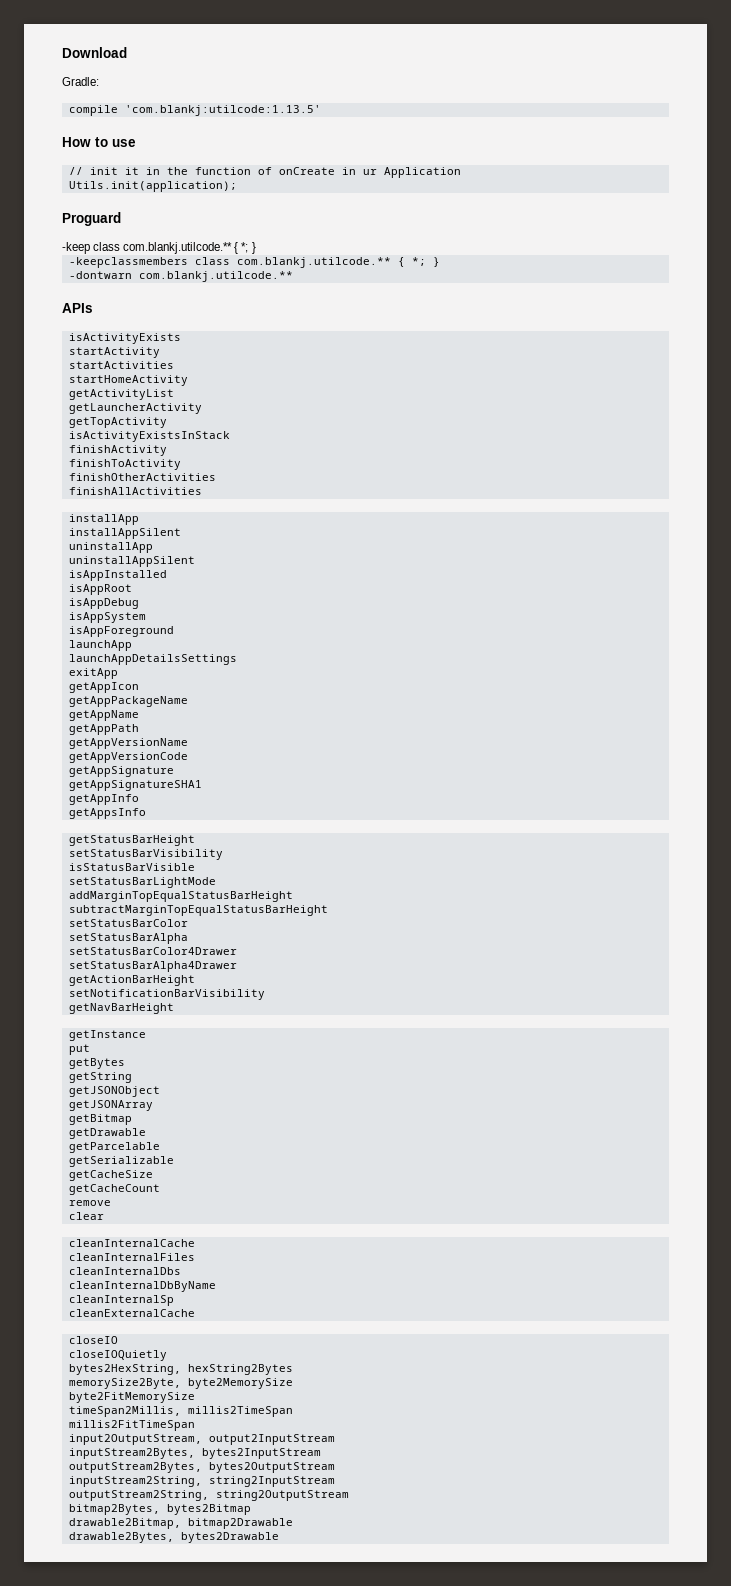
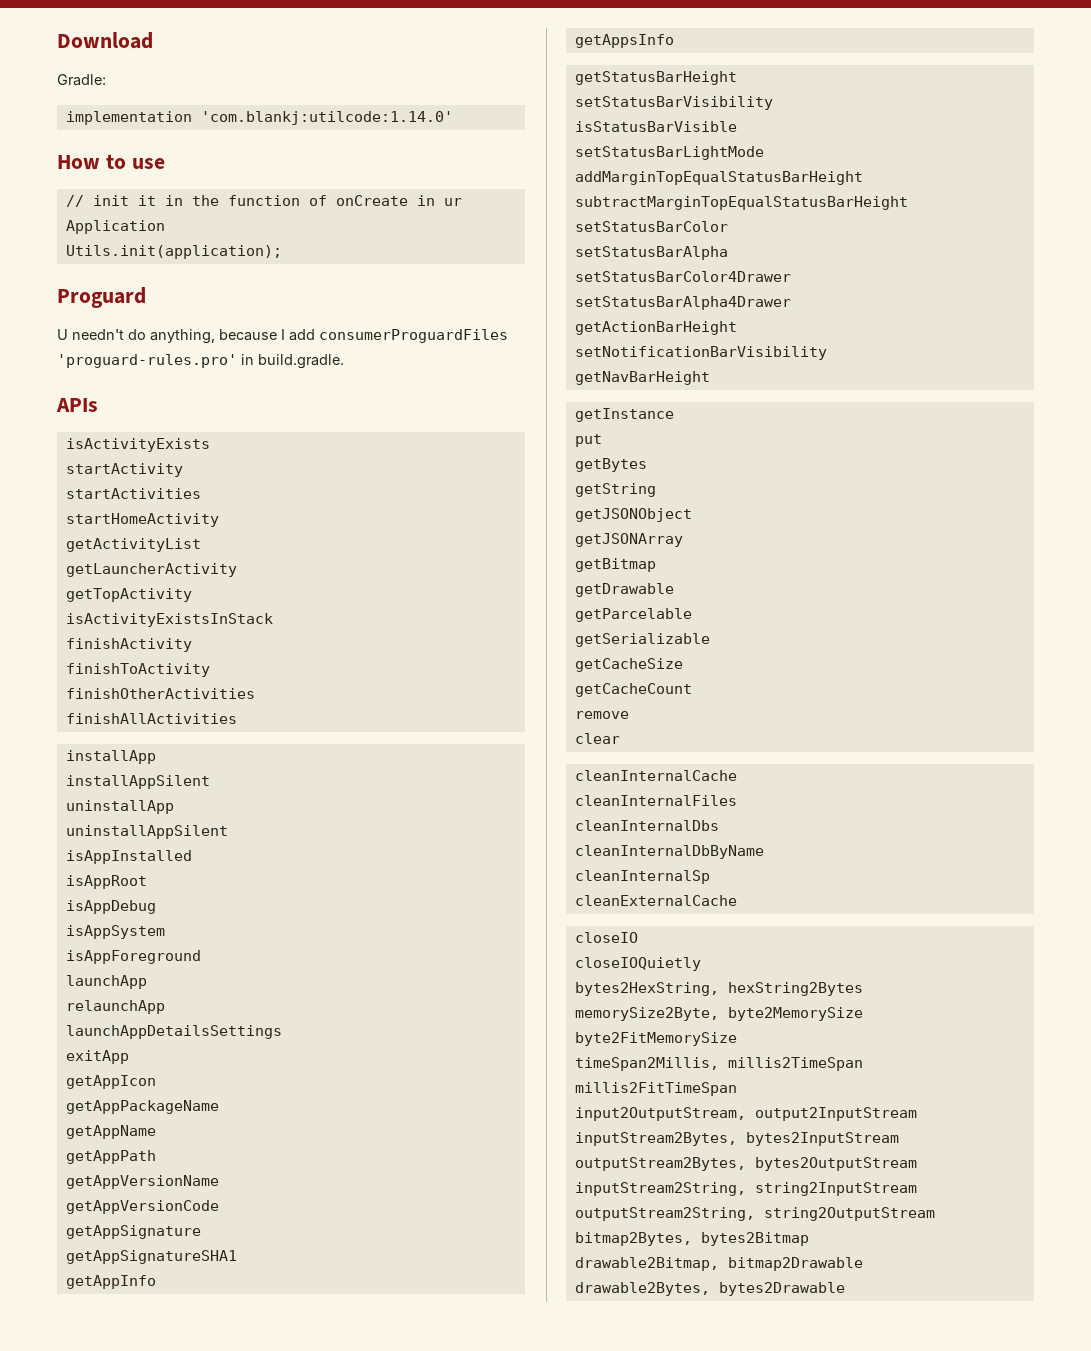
[68,105,321,116] compile 'com.blankj:utilcode:1.13.5' -> [65,111,453,125] implementation 'com.blankj:utilcode:1.14.0'
[62,242,256,254] [68,257,440,268] [68,271,293,282] -keep class com.blankj.utilcode.** { *; } // -keepclassmembers class com.blankj.utilcode.** { *; } // -dontwarn com.blankj.utilcode.** -> [57,329,508,344] [57,354,344,369] U needn't do anything, because I add consumerProguardFiles 'proguard-rules.pro' in build.gradle.
(132, 645) none -> [65,1000,165,1014] // relaunchApp

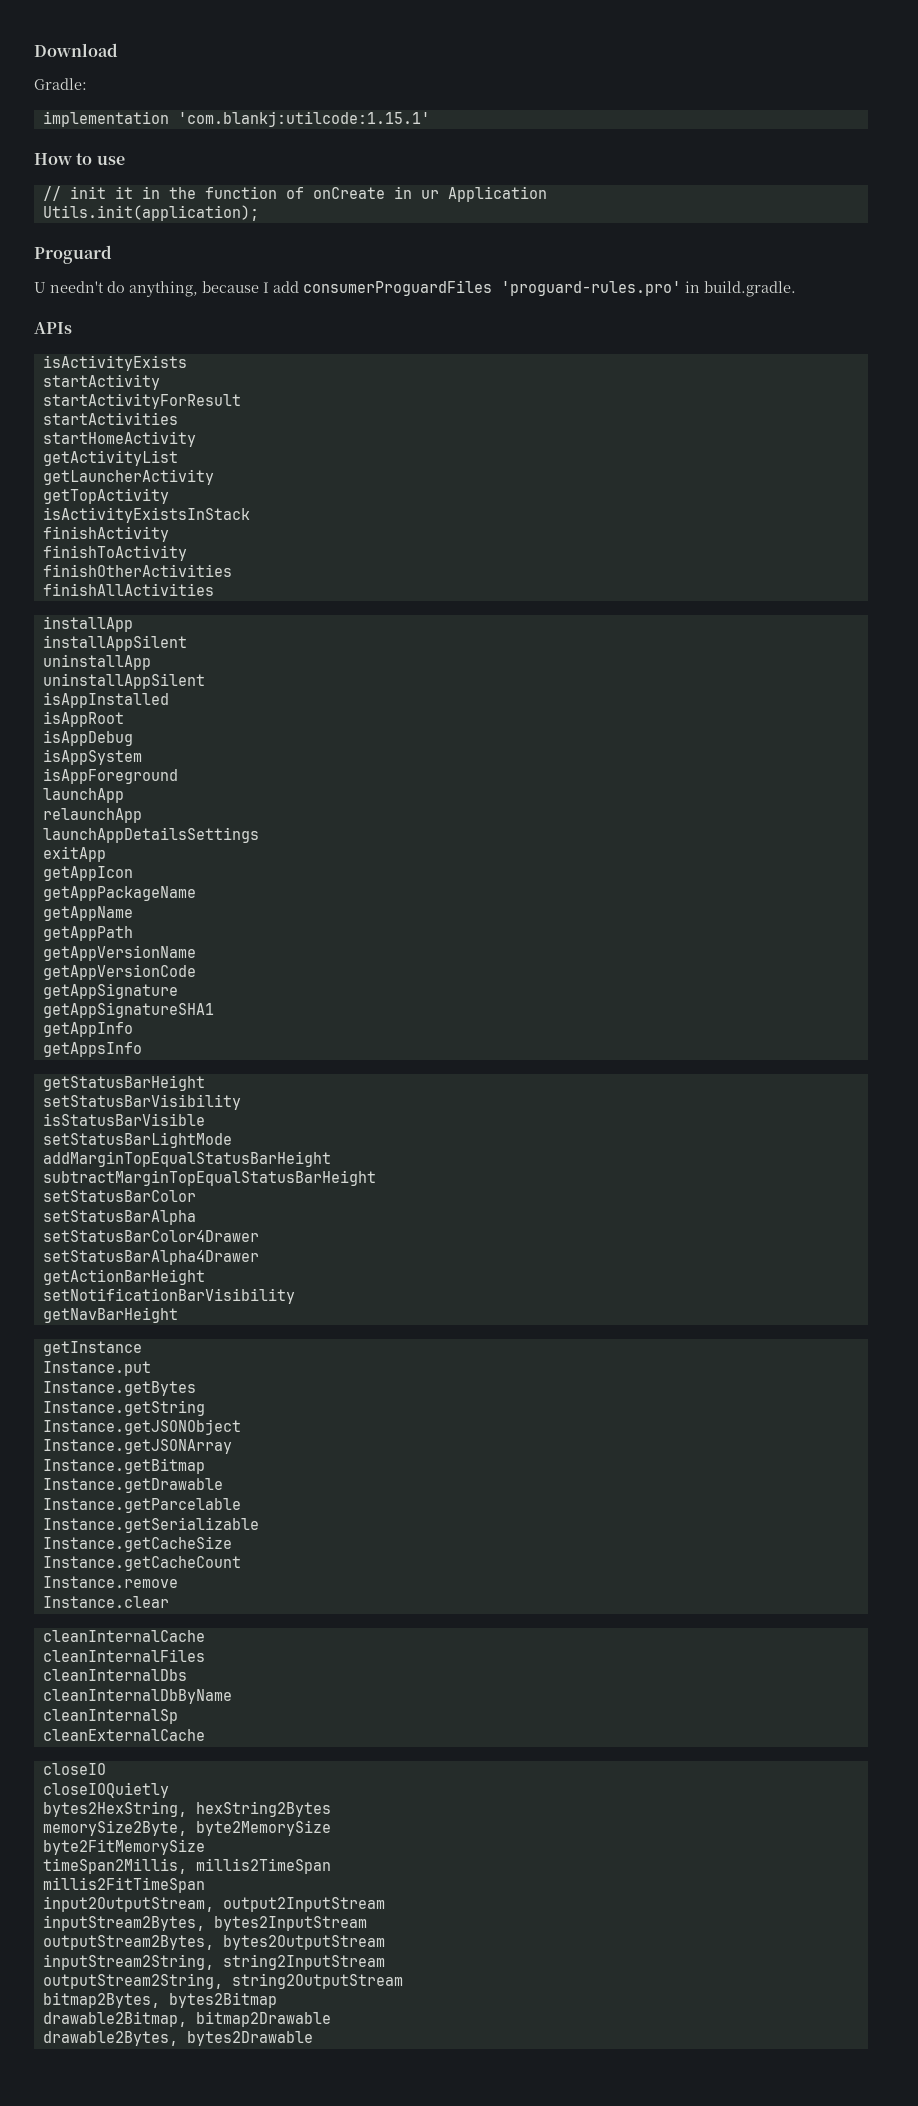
[200,111,453,125] 'com.blankj:utilcode:1.14.0' -> [177,111,430,127] 'com.blankj:utilcode:1.15.1'
(183, 470) none -> [42,393,241,409] // startActivityForResult
[574,434,602,447] [574,458,647,472] [574,483,656,497] [574,508,692,522] [574,533,683,547] [574,558,656,572] [574,583,674,597] [574,608,692,622] [574,633,710,647] [574,658,683,672] [574,683,692,697] [574,711,629,719] [574,733,620,744] put // getBytes // getString // getJSONObject // getJSONArray // getBitmap // getDrawable // getParcelable // getSerializable // getCacheSize // getCacheCount // remove // clear -> [42,1361,151,1376] [42,1381,196,1396] [42,1400,205,1416] [42,1419,241,1435] [42,1439,232,1454] [42,1458,205,1474] [42,1478,223,1493] [42,1498,241,1513] [42,1517,259,1533] [42,1536,232,1552] [42,1556,241,1571] [42,1576,178,1588] [42,1596,169,1608] Instance.put // Instance.getBytes // Instance.getString // Instance.getJSONObject // Instance.getJSONArray // Instance.getBitmap // Instance.getDrawable // Instance.getParcelable // Instance.getSerializable // Instance.getCacheSize // Instance.getCacheCount // Instance.remove // Instance.clear

